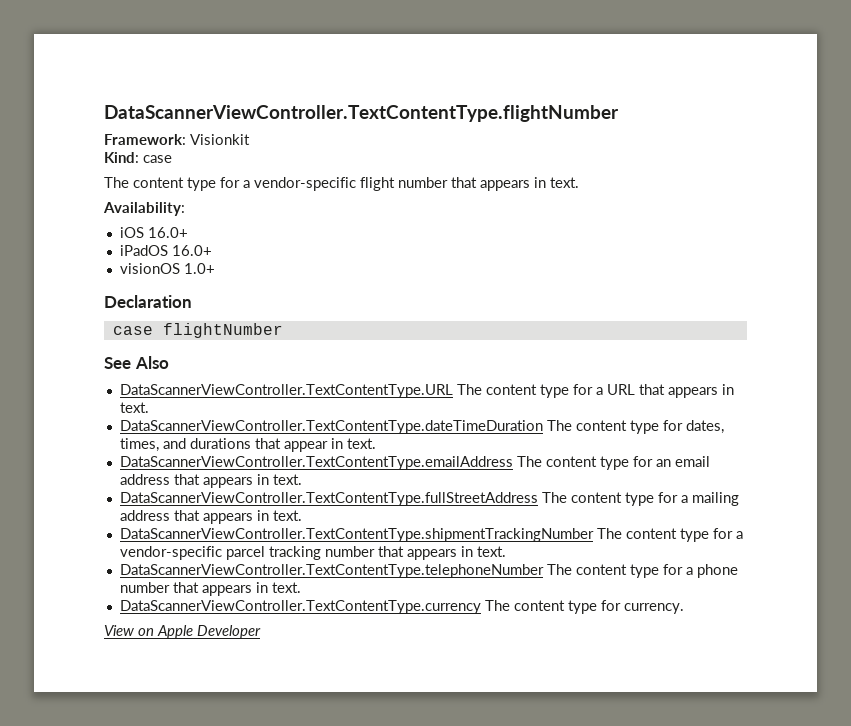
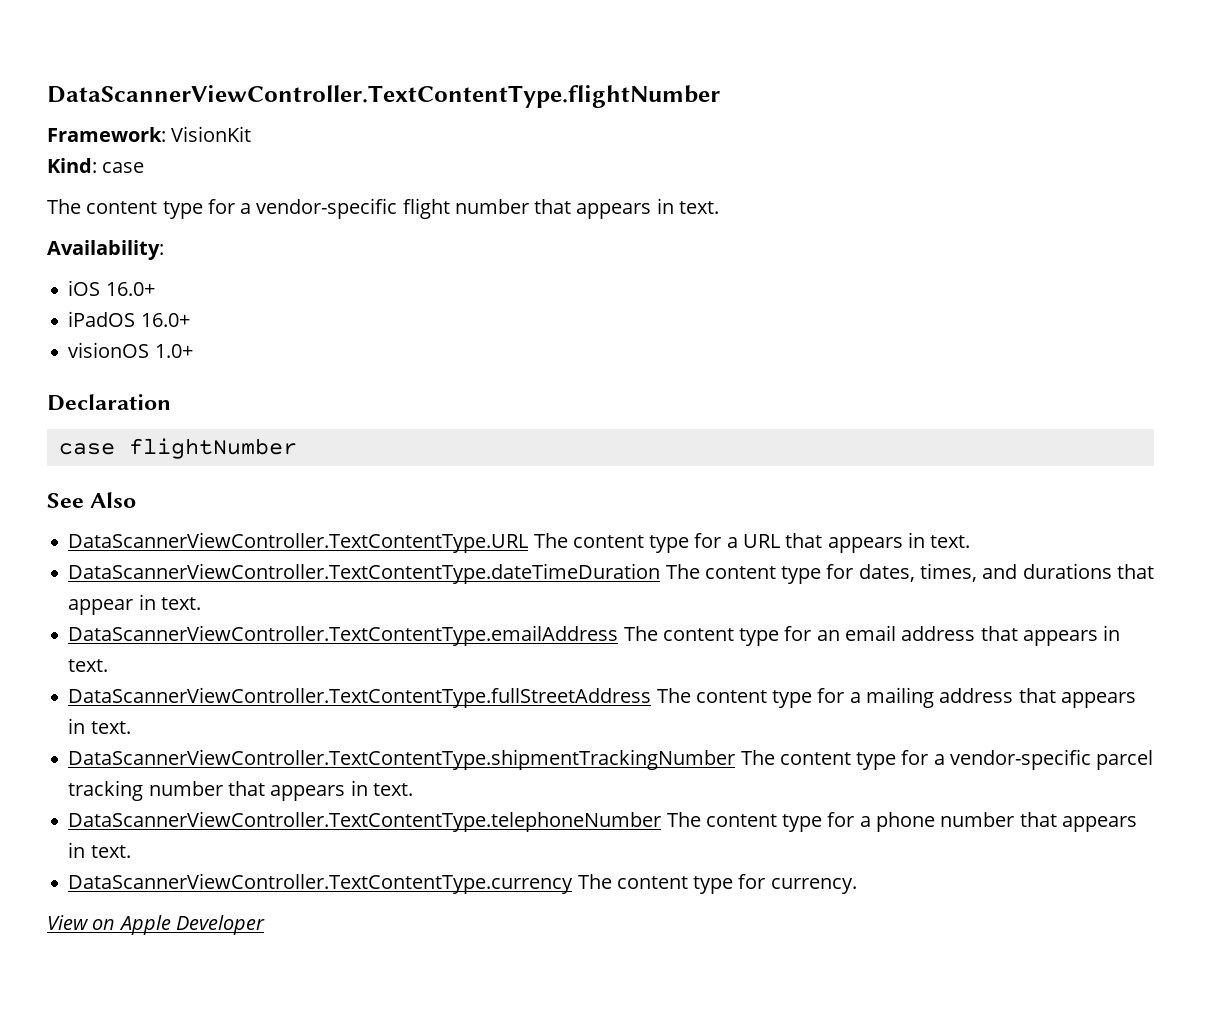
[190,134,250,145] Visionkit -> [171,126,252,142] VisionKit

